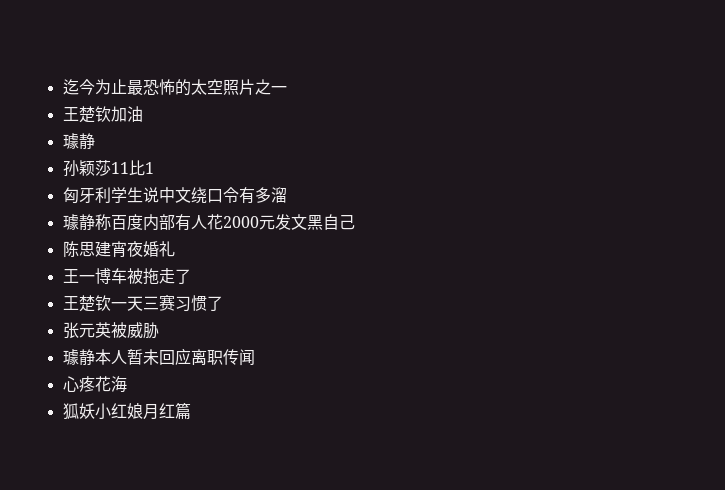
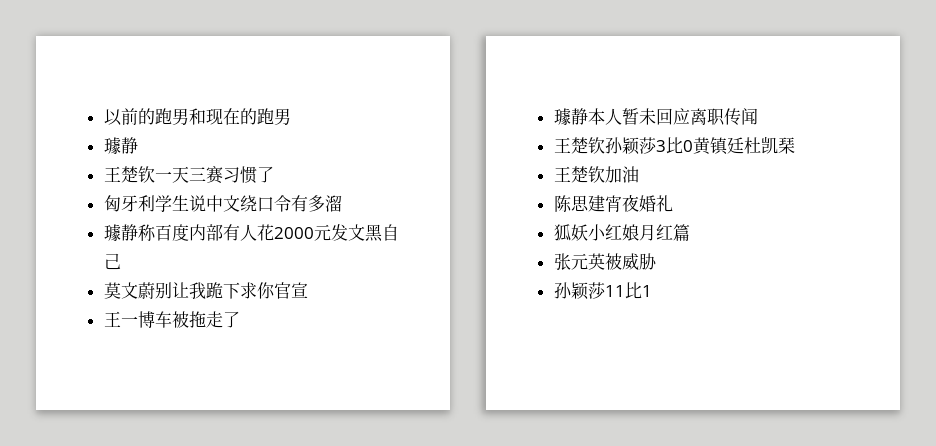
[62,79,287,96] [62,106,143,123] [62,133,95,149] [62,160,154,176] 迄今为止最恐怖的太空照片之一 // 王楚钦加油 // 璩静 // 孙颖莎11比1 -> [103,108,291,126] [103,137,138,154] [103,166,274,184] 以前的跑男和现在的跑男 // 璩静 // 王楚钦一天三赛习惯了
[62,241,175,258] [62,268,191,285] [62,294,223,312] [62,322,159,339] 陈思建宵夜婚礼 // 王一博车被拖走了 // 王楚钦一天三赛习惯了 // 张元英被威胁 -> [103,282,308,299] [103,311,240,328] 莫文蔚别让我跪下求你官宣 // 王一博车被拖走了
[62,376,127,392] [62,402,191,420] 心疼花海 // 狐妖小红娘月红篇 -> [553,136,795,155] [553,166,639,183] [553,195,673,212] [553,224,690,241] [553,253,657,271] [553,282,652,300] 王楚钦孙颖莎3比0黄镇廷杜凯琹 // 王楚钦加油 // 陈思建宵夜婚礼 // 狐妖小红娘月红篇 // 张元英被威胁 // 孙颖莎11比1

